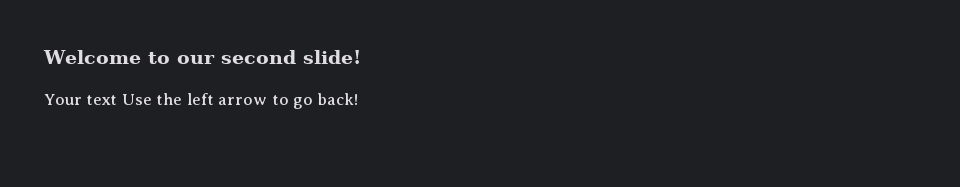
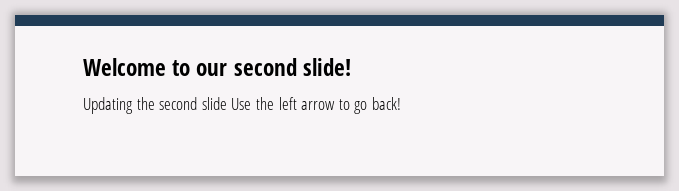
[44,94,118,105] Your text -> [83,97,227,114] Updating the second slide

